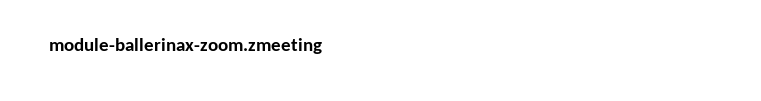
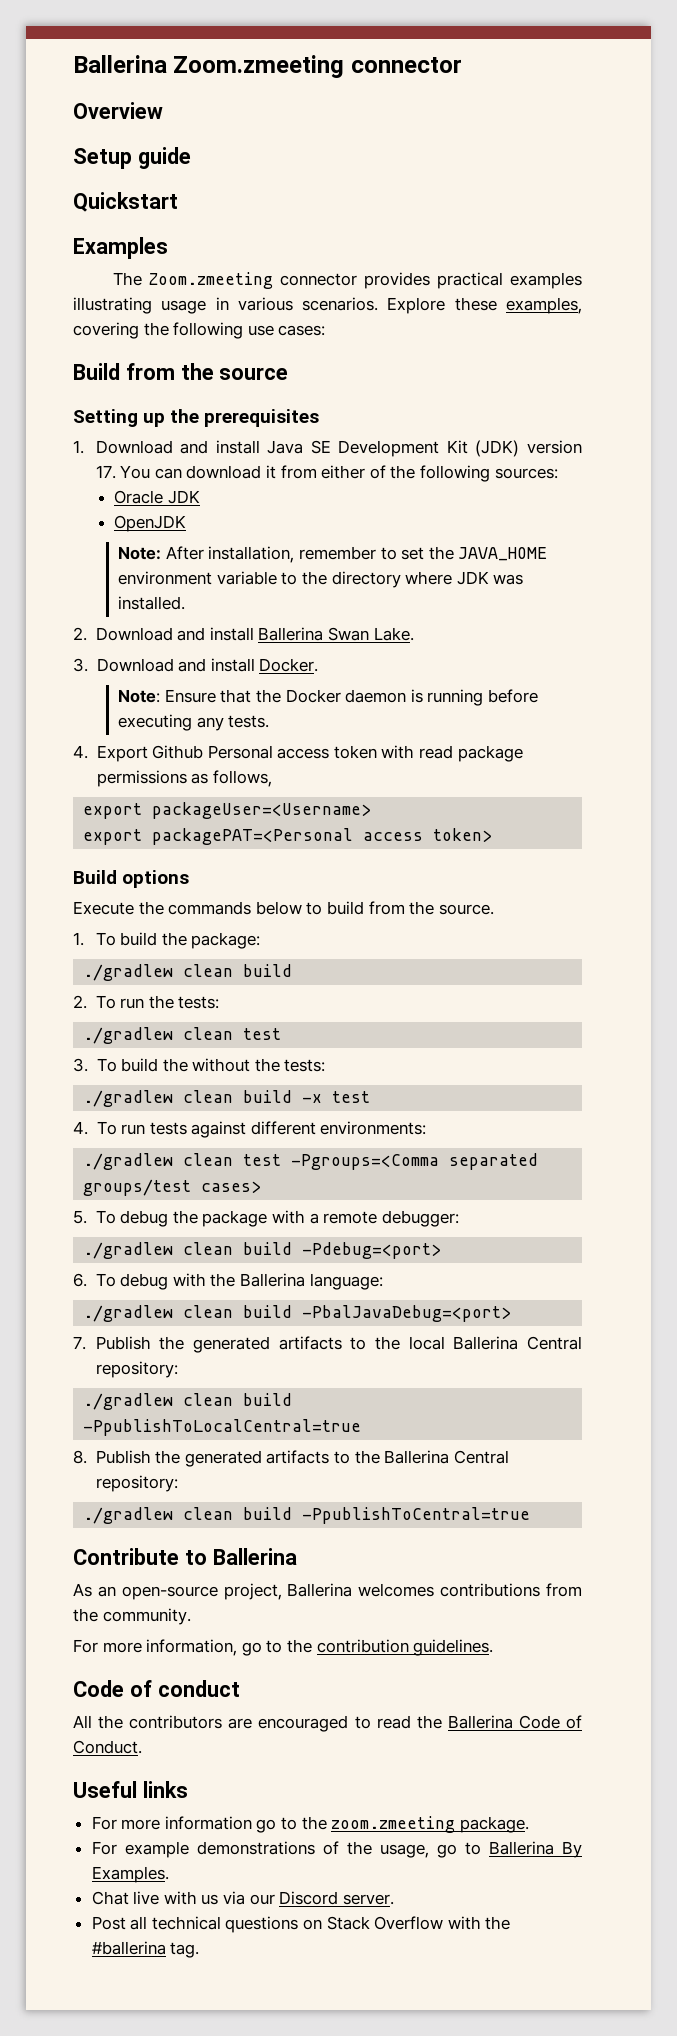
[49,38,322,54] module-ballerinax-zoom.zmeeting -> [73,55,462,78] [73,102,163,119] [73,147,191,169] [73,192,178,212] [73,237,168,259] [113,272,582,289] [73,297,582,314] [73,322,326,339] [73,363,289,380] [73,409,320,427] [73,440,582,457] [95,465,558,482] [114,490,200,504] [114,515,187,532] [118,546,548,563] [118,571,524,588] [118,596,186,610] [73,627,414,641] [73,658,319,672] [118,689,538,706] [118,714,270,731] [73,745,523,762] [96,770,272,787] [83,802,372,819] [83,828,493,845] [73,870,190,888] [73,901,494,915] [73,932,261,949] [83,964,293,981] [73,995,220,1009] [83,1027,282,1044] [73,1058,326,1072] [83,1090,371,1107] [73,1121,427,1138] [83,1153,539,1170] [83,1179,262,1196] [73,1210,459,1227] [83,1242,442,1259] [73,1273,383,1290] [83,1305,512,1322] [73,1336,582,1353] [95,1361,178,1378] [83,1393,293,1410] [83,1419,362,1436] [73,1450,509,1467] [95,1475,178,1492] [83,1507,531,1524] [73,1548,297,1565] [73,1583,582,1600] [73,1608,191,1625] [73,1639,494,1656] [73,1680,240,1697] [73,1715,583,1732] [73,1740,142,1754] [73,1781,188,1798] [91,1816,529,1833] [91,1841,583,1858] [91,1866,169,1883] [91,1891,394,1905] [91,1916,511,1933] [91,1941,200,1958] Ballerina Zoom.zmeeting connector // Overview // Setup guide // Quickstart // Examples // The Zoom.zmeeting connector provides practical examples illustrating usage in various scenarios. Explore these examples, covering the following use cases: // Build from the source // Setting up the prerequisites // 1. Download and install Java SE Development Kit (JDK) version 17. You can download it from either of the following sources: // Oracle JDK // OpenJDK // Note: After installation, remember to set the JAVA_HOME environment variable to the directory where JDK was installed. // 2. Download and install Ballerina Swan Lake. // 3. Download and install Docker. // Note: Ensure that the Docker daemon is running before executing any tests. // 4. Export Github Personal access token with read package permissions as follows, // export packageUser=<Username> // export packagePAT=<Personal access token> // Build options // Execute the commands below to build from the source. // 1. To build the package: // ./gradlew clean build // 2. To run the tests: // ./gradlew clean test // 3. To build the without the tests: // ./gradlew clean build -x test // 4. To run tests against different environments: // ./gradlew clean test -Pgroups=<Comma separated groups/test cases> // 5. To debug the package with a remote debugger: // ./gradlew clean build -Pdebug=<port> // 6. To debug with the Ballerina language: // ./gradlew clean build -PbalJavaDebug=<port> // 7. Publish the generated artifacts to the local Ballerina Central repository: // ./gradlew clean build -PpublishToLocalCentral=true // 8. Publish the generated artifacts to the Ballerina Central repository: // ./gradlew clean build -PpublishToCentral=true // Contribute to Ballerina // As an open-source project, Ballerina welcomes contributions from the community. // For more information, go to the contribution guidelines. // Code of conduct // All the contributors are encouraged to read the Ballerina Code of Conduct. // Useful links // For more information go to the zoom.zmeeting package. // For example demonstrations of the usage, go to Ballerina By Examples. // Chat live with us via our Discord server. // Post all technical questions on Stack Overflow with the #ballerina tag.

